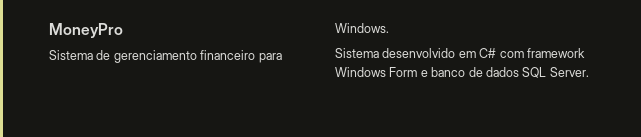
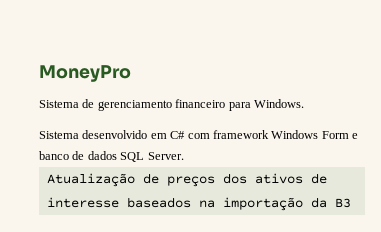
(589, 72) none -> [46,173,327,187] [46,197,351,211] // Atualização de preços dos ativos de interesse baseados na importação da B3

